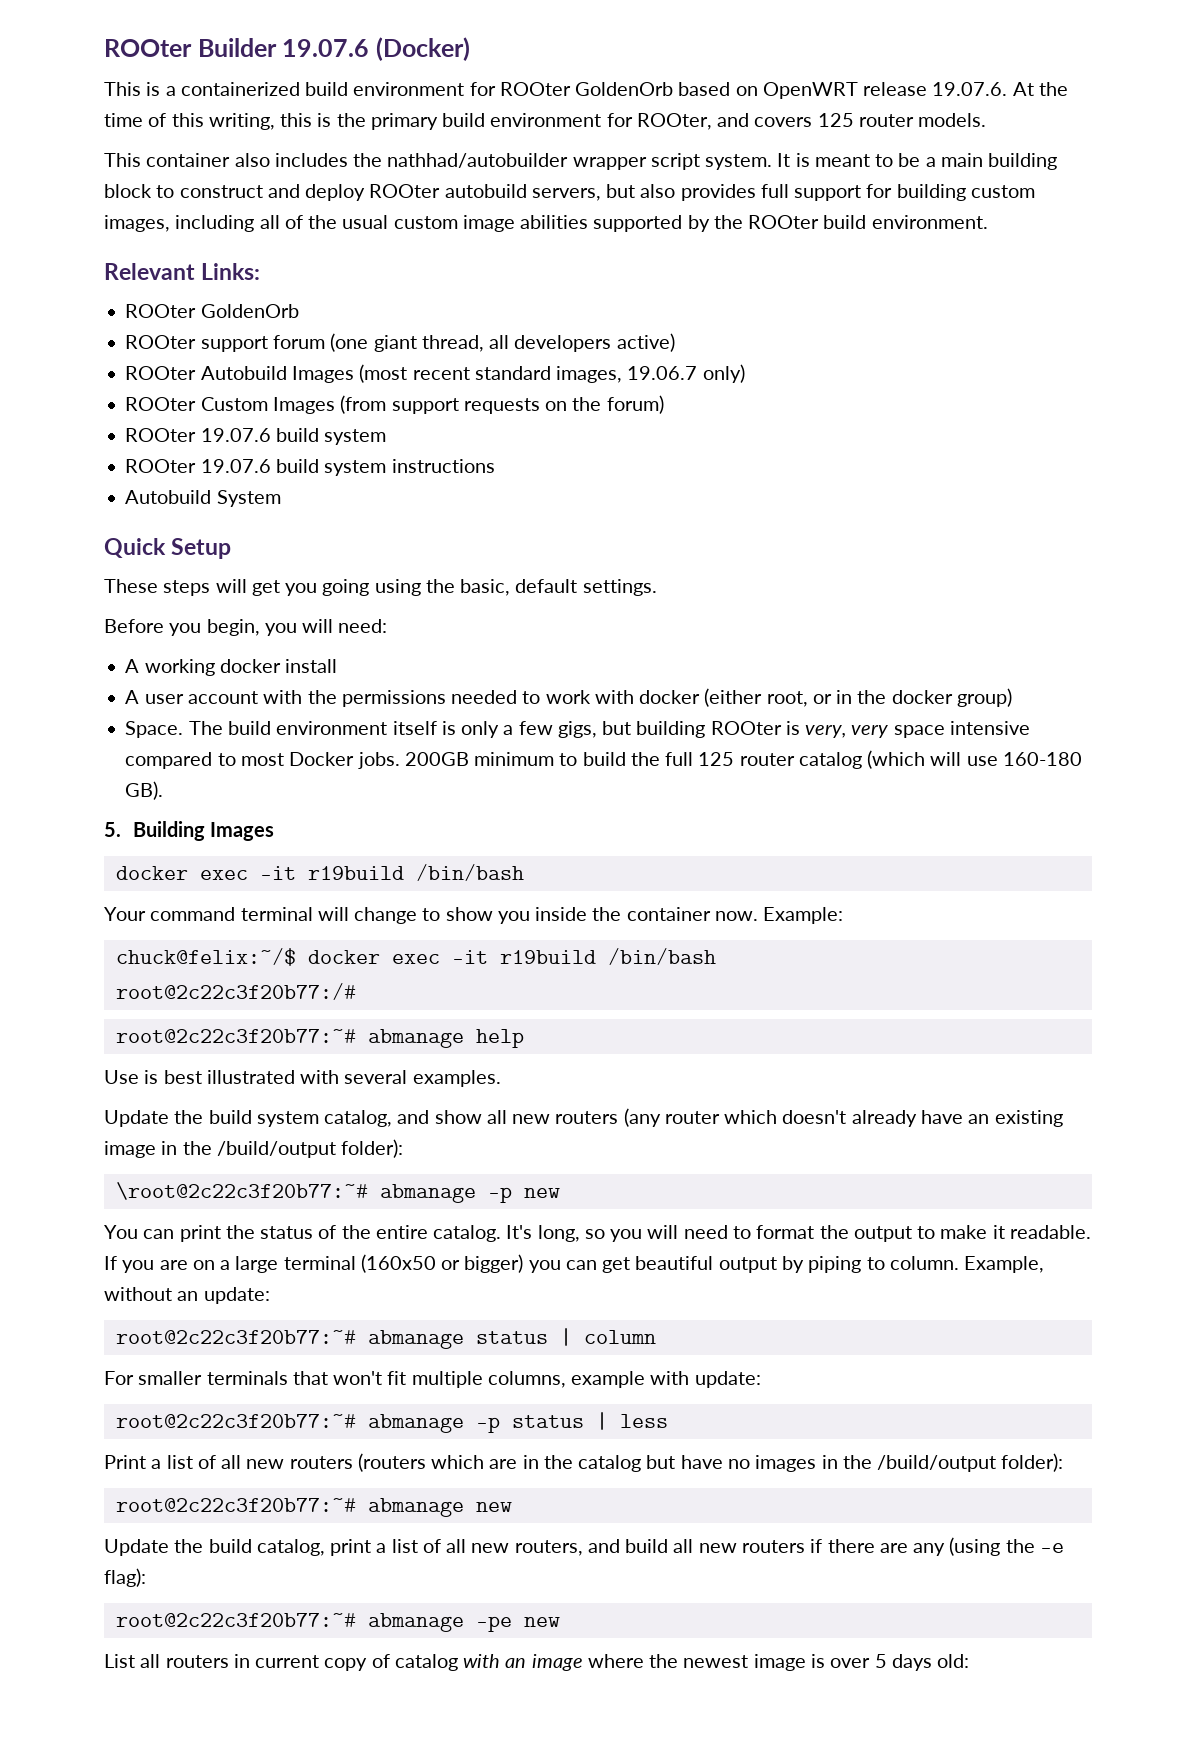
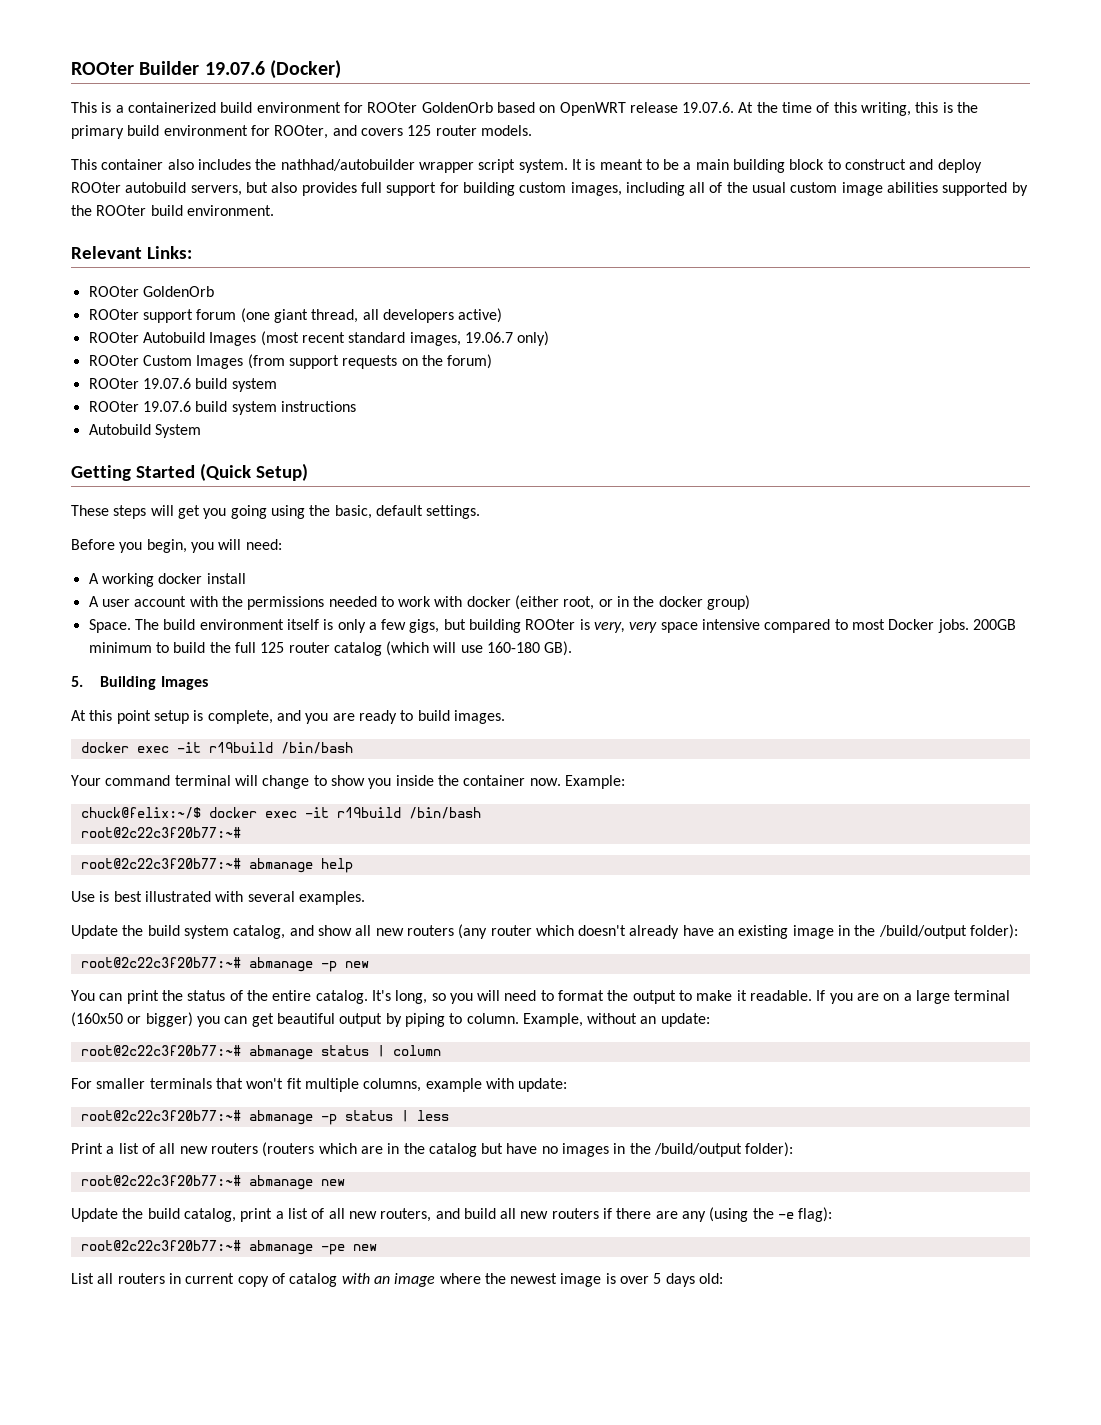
[104,538,232,559] Quick Setup -> [71,463,308,481] Getting Started (Quick Setup)
(275, 831) none -> [71,710,505,724] // At this point setup is complete, and you are ready to build images.
[115,983,356,1000] root@2c22c3f20b77:/# -> [80,827,241,838] root@2c22c3f20b77:~#
[115,1182,368,1200] \root@2c22c3f20b77:~# -> [80,957,241,968] root@2c22c3f20b77:~#

